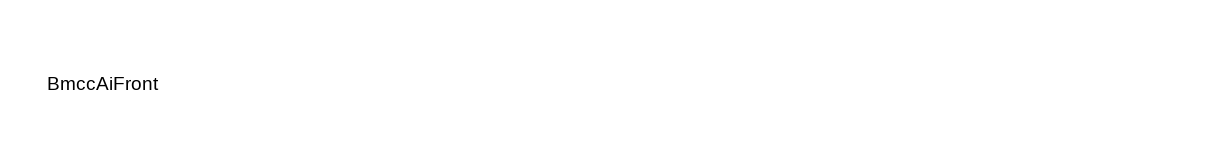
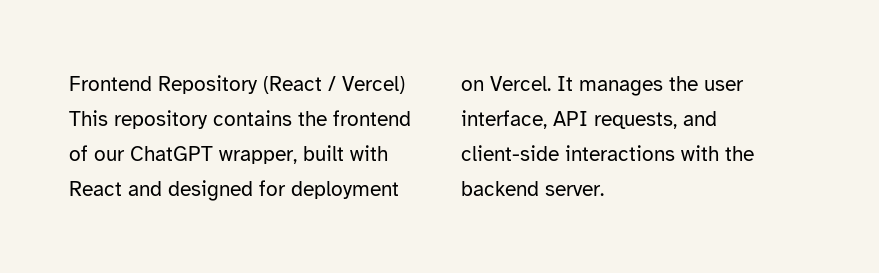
[47,77,159,90] BmccAiFront -> [69,75,405,94] [69,110,411,129] [69,145,388,164] [69,180,399,201] [461,76,744,96] [461,110,717,129] [461,145,754,161] [461,181,604,196] Frontend Repository (React / Vercel) This repository contains the frontend of our ChatGPT wrapper, built with React and designed for deployment on Vercel. It manages the user interface, API requests, and client-side interactions with the backend server.

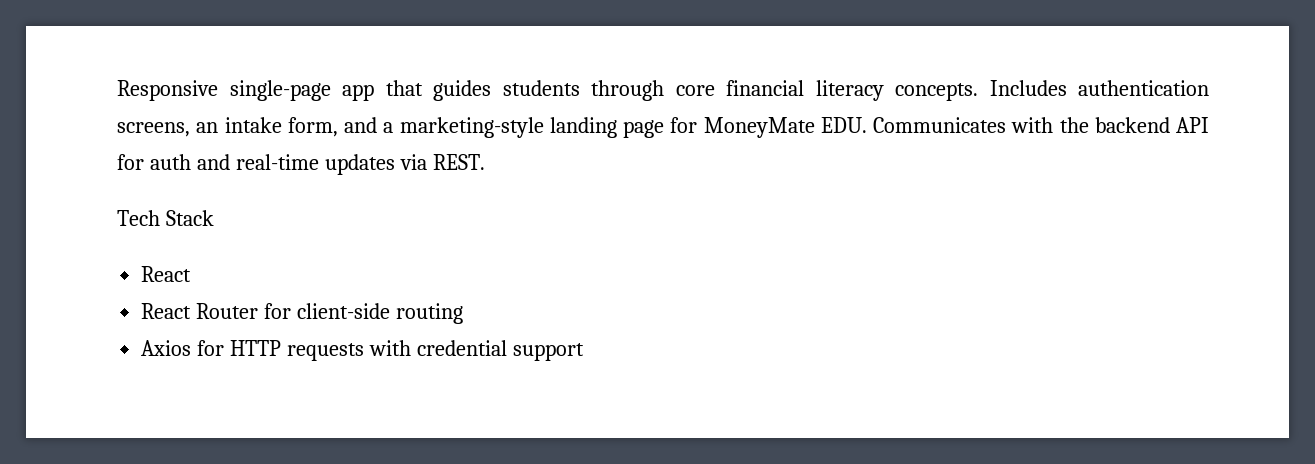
[69,75,405,94] [69,110,411,129] [69,145,388,164] [69,180,399,201] [461,76,744,96] [461,110,717,129] [461,145,754,161] [461,181,604,196] Frontend Repository (React / Vercel) This repository contains the frontend of our ChatGPT wrapper, built with React and designed for deployment on Vercel. It manages the user interface, API requests, and client-side interactions with the backend server. -> [117,80,1209,101] [117,117,1209,138] [117,154,485,175] [117,210,214,226] [141,266,192,282] [141,303,463,324] [141,340,584,361] Responsive single-page app that guides students through core financial literacy concepts. Includes authentication screens, an intake form, and a marketing-style landing page for MoneyMate EDU. Communicates with the backend API for auth and real-time updates via REST. // Tech Stack // React // React Router for client-side routing // Axios for HTTP requests with credential support

